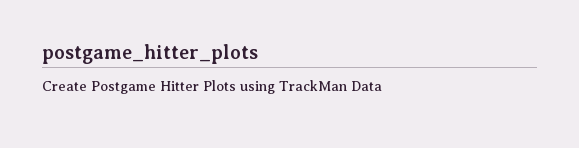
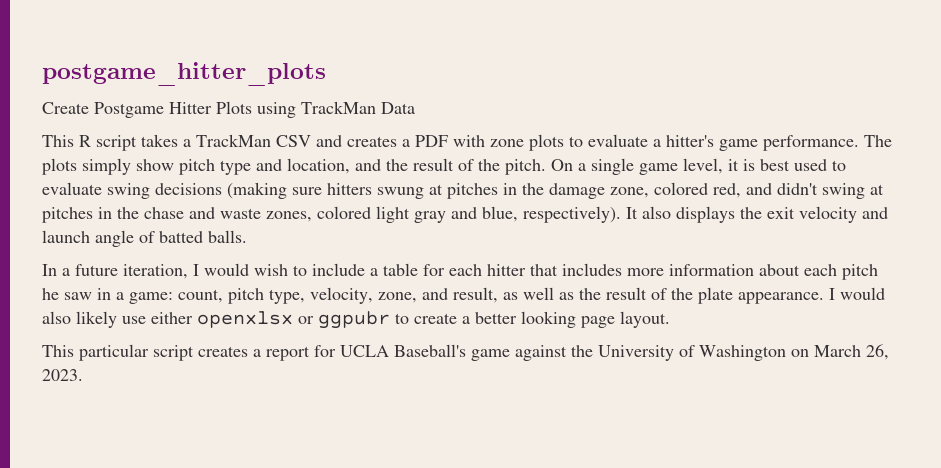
(382, 86) none -> [42,134,892,151] [42,158,846,175] [42,182,884,199] [42,206,888,223] [42,230,247,247] [42,263,878,280] [42,287,885,304] [42,311,670,329] [42,344,889,361] [42,369,83,381] // This R script takes a TrackMan CSV and creates a PDF with zone plots to evaluate a hitter's game performance. The plots simply show pitch type and location, and the result of the pitch. On a single game level, it is best used to evaluate swing decisions (making sure hitters swung at pitches in the damage zone, colored red, and didn't swing at pitches in the chase and waste zones, colored light gray and blue, respectively). It also displays the exit velocity and launch angle of batted balls. // In a future iteration, I would wish to include a table for each hitter that includes more information about each pitch he saw in a game: count, pitch type, velocity, zone, and result, as well as the result of the plate appearance. I would also likely use either openxlsx or ggpubr to create a better looking page layout. // This particular script creates a report for UCLA Baseball's game against the University of Washington on March 26, 2023.

